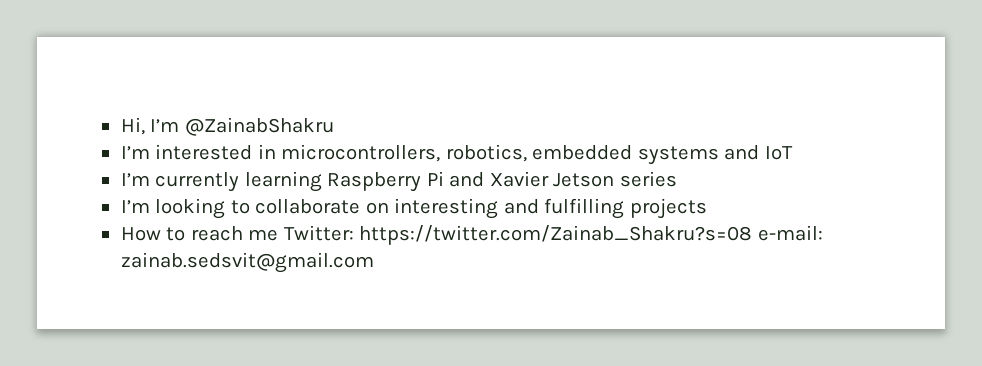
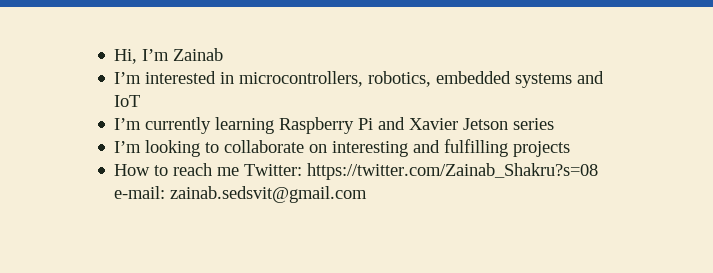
[184,117,334,136] @ZainabShakru -> [173,48,224,61] Zainab

